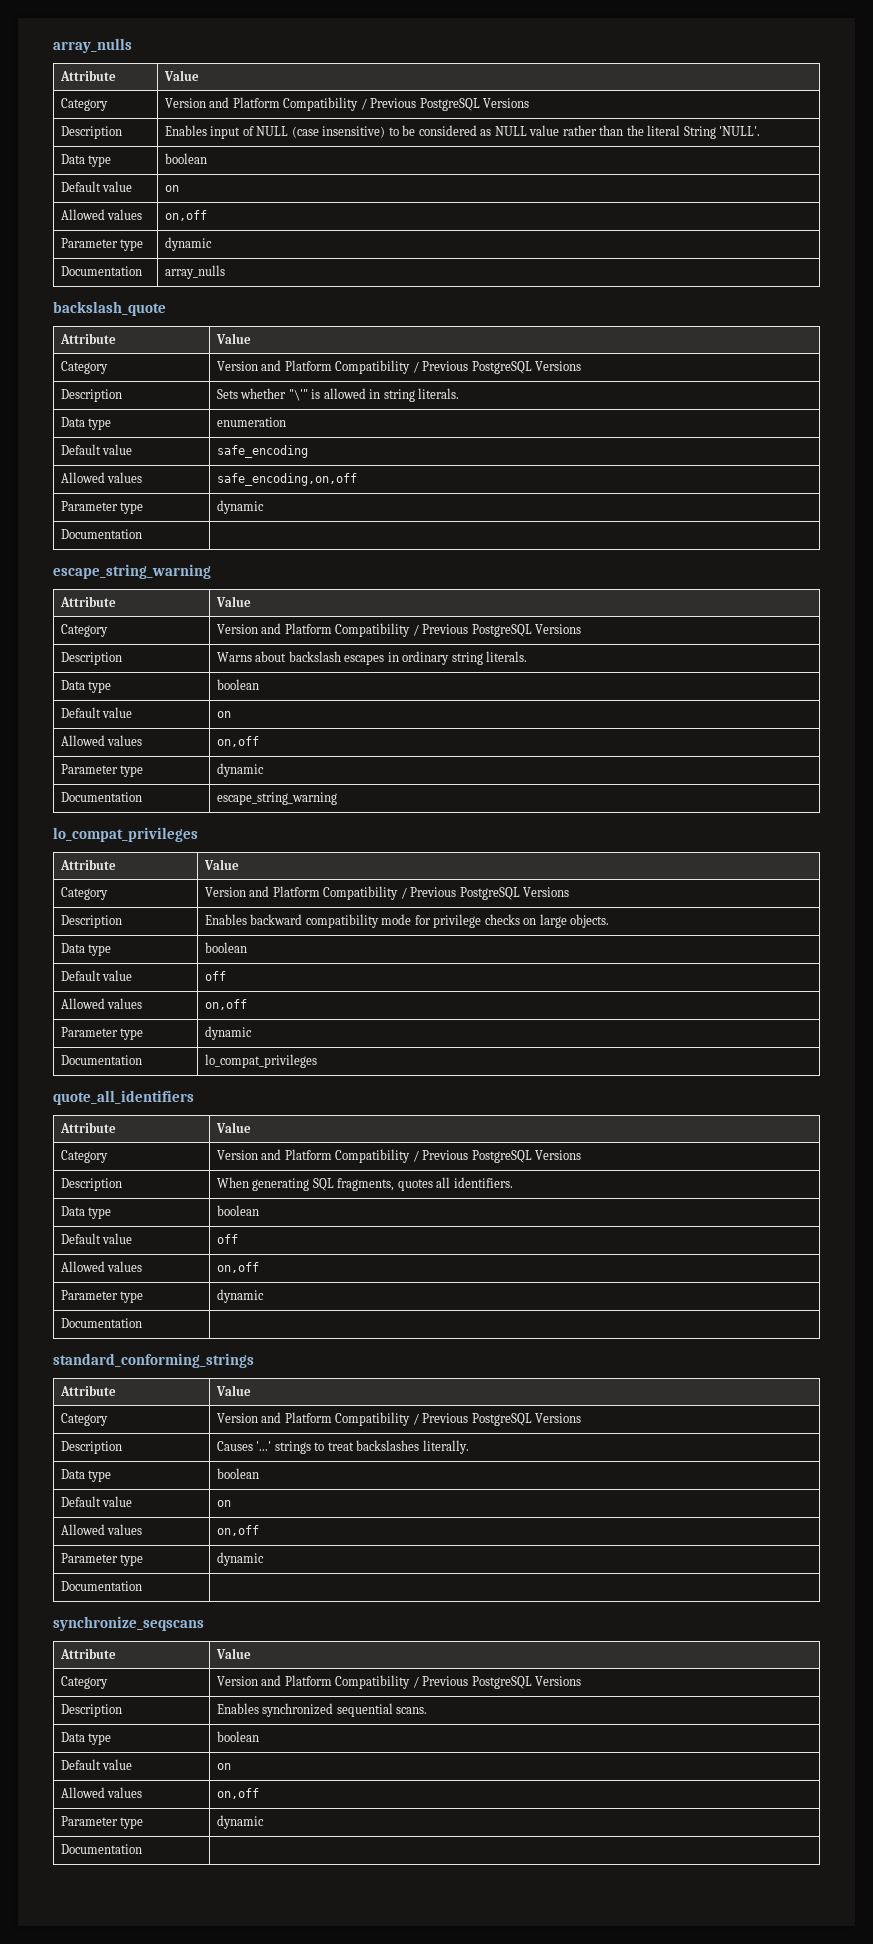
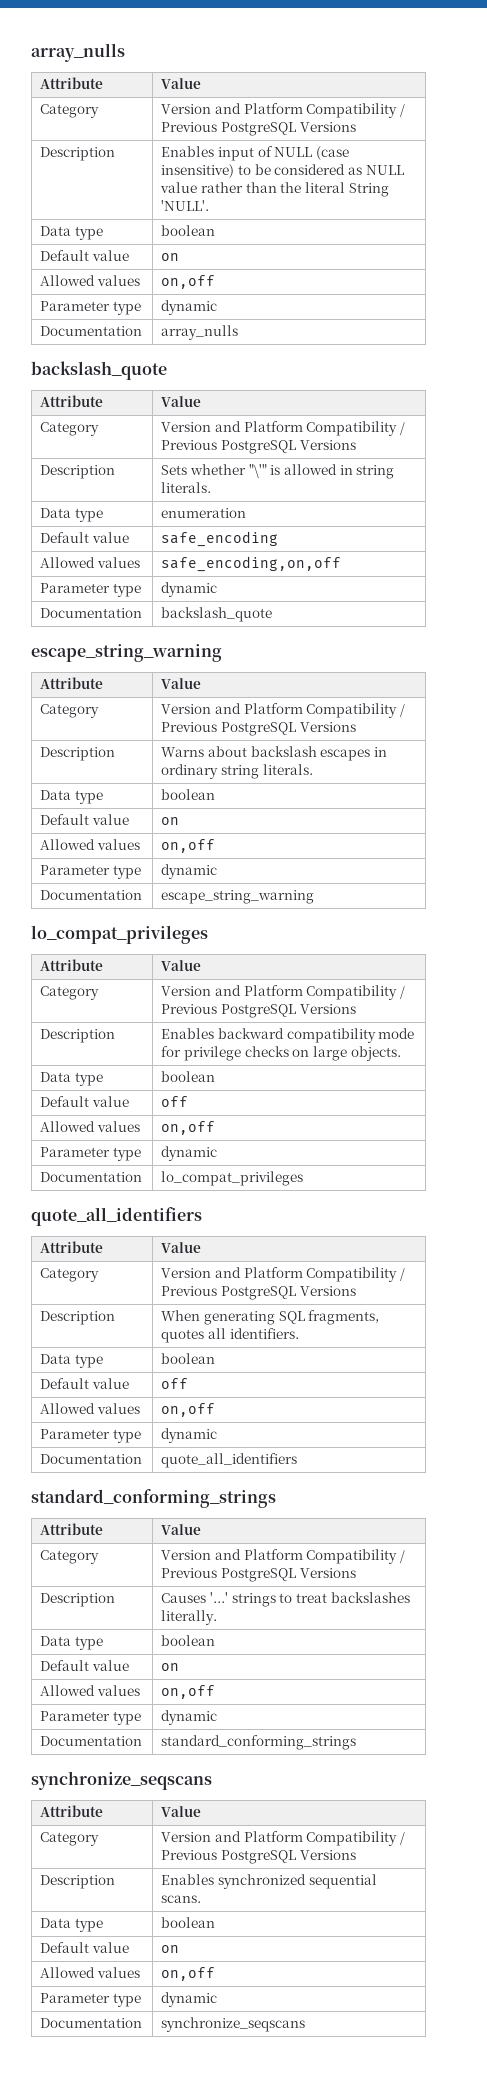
(142, 534) none -> [161,607,273,622] backslash_quote
(142, 1323) none -> [161,1453,298,1468] quote_all_identifiers
(142, 1586) none -> [161,1735,357,1750] standard_conforming_strings
(142, 1849) none -> [161,2017,306,2032] synchronize_seqscans

